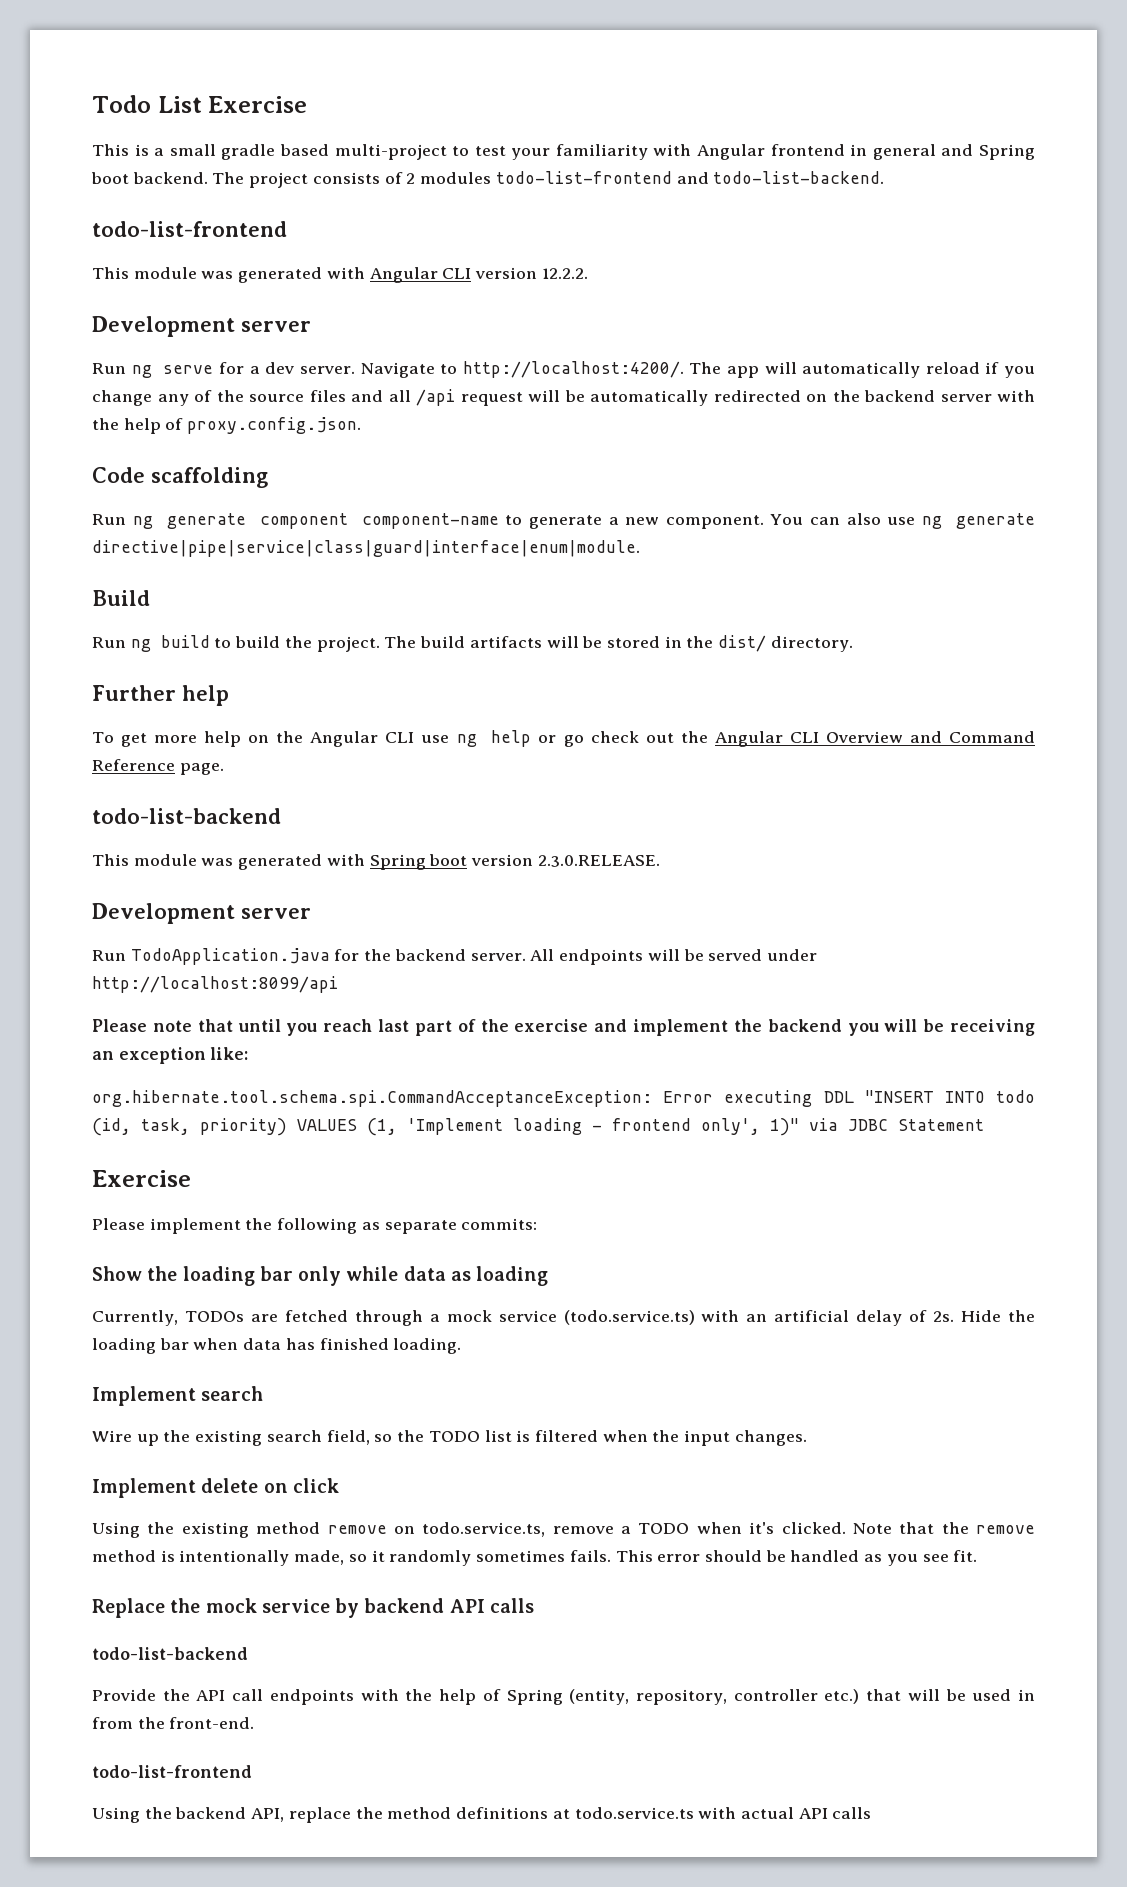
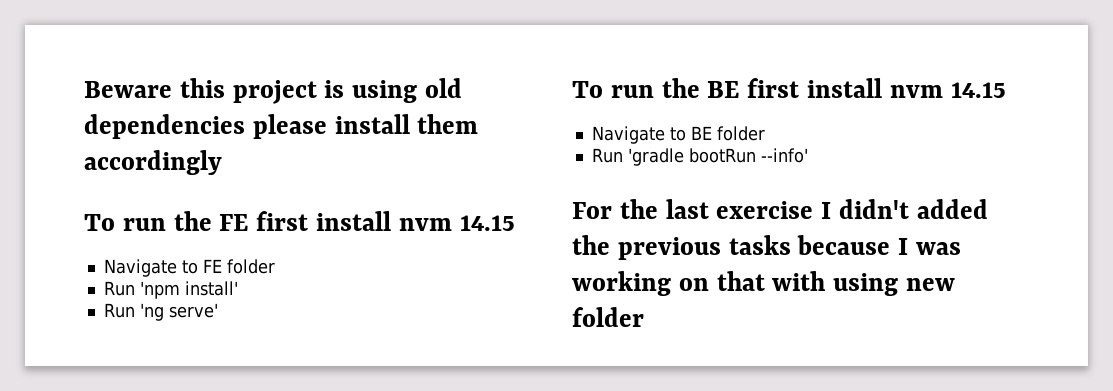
[92,95,308,113] [92,144,1035,160] [91,171,885,188] [92,221,287,237] [92,267,588,283] [92,316,311,337] [92,361,1036,378] [92,389,1035,406] [92,417,362,434] [92,467,268,488] [92,513,1035,529] [92,540,640,557] [92,590,150,606] [92,635,853,652] [92,685,229,706] [92,730,1036,747] [92,759,224,775] [92,808,281,824] [92,854,660,870] [92,903,311,924] [92,948,817,965] [92,976,338,993] [92,1019,1036,1036] [92,1047,249,1064] [92,1090,1035,1107] [92,1118,984,1136] [92,1170,191,1187] [92,1218,538,1234] [92,1266,549,1286] [92,1310,1035,1326] [92,1338,462,1354] [92,1386,264,1406] [92,1430,807,1446] [92,1478,339,1498] [92,1522,1035,1538] [92,1550,978,1566] [92,1598,534,1618] [92,1647,248,1660] [92,1689,1035,1705] [92,1717,255,1729] [92,1765,252,1778] [92,1807,872,1823] Todo List Exercise // This is a small gradle based multi-project to test your familiarity with Angular frontend in general and Spring boot backend. The project consists of 2 modules todo-list-frontend and todo-list-backend. // todo-list-frontend // This module was generated with Angular CLI version 12.2.2. // Development server // Run ng serve for a dev server. Navigate to http://localhost:4200/. The app will automatically reload if you change any of the source files and all /api request will be automatically redirected on the backend server with the help of proxy.config.json. // Code scaffolding // Run ng generate component component-name to generate a new component. You can also use ng generate directive|pipe|service|class|guard|interface|enum|module. // Build // Run ng build to build the project. The build artifacts will be stored in the dist/ directory. // Further help // To get more help on the Angular CLI use ng help or go check out the Angular CLI Overview and Command Reference page. // todo-list-backend // This module was generated with Spring boot version 2.3.0.RELEASE. // Development server // Run TodoApplication.java for the backend server. All endpoints will be served under http://localhost:8099/api // Please note that until you reach last part of the exercise and implement the backend you will be receiving an exception like: // org.hibernate.tool.schema.spi.CommandAcceptanceException: Error executing DDL "INSERT INTO todo (id, task, priority) VALUES (1, 'Implement loading - frontend only', 1)" via JDBC Statement // Exercise // Please implement the following as separate commits: // Show the loading bar only while data as loading // Currently, TODOs are fetched through a mock service (todo.service.ts) with an artificial delay of 2s. Hide the loading bar when data has finished loading. // Implement search // Wire up the existing search field, so the TODO list is filtered when the input changes. // Implement delete on click // Using the existing method remove on todo.service.ts, remove a TODO when it's clicked. Note that the remove method is intentionally made, so it randomly sometimes fails. This error should be handled as you see fit. // Replace the mock service by backend API calls // todo-list-backend // Provide the API call endpoints with the help of Spring (entity, repository, controller etc.) that will be used in from the front-end. // todo-list-frontend // Using the backend API, replace the method definitions at todo.service.ts with actual API calls -> [84,78,463,104] [84,114,479,139] [84,150,222,175] [84,211,515,231] [103,259,275,277] [103,281,238,299] [103,303,218,321] [572,78,1006,98] [591,126,765,144] [591,148,808,166] [572,199,988,219] [572,235,962,260] [572,271,956,296] [572,307,644,327] Beware this project is using old dependencies please install them accordingly // To run the FE first install nvm 14.15 // Navigate to FE folder // Run 'npm install' // Run 'ng serve' // To run the BE first install nvm 14.15 // Navigate to BE folder // Run 'gradle bootRun --info' // For the last exercise I didn't added the previous tasks because I was working on that with using new folder

